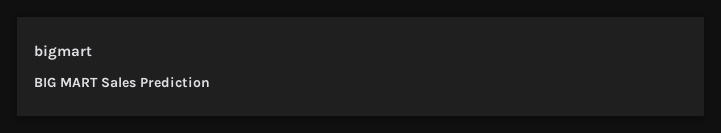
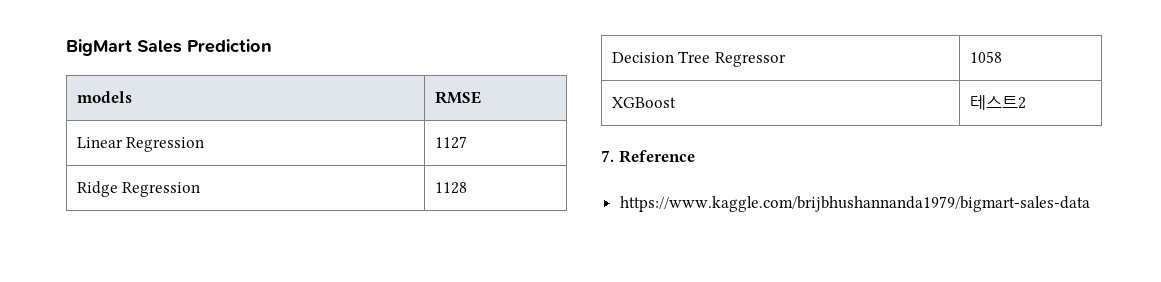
[34,45,92,60] [34,77,98,88] bigmart // BIG MART -> [66,39,132,56] BigMart
(210, 82) none -> [76,91,132,103] [434,91,481,104] [76,137,205,152] [434,136,467,149] [76,181,201,197] [434,182,467,194] [611,51,786,67] [969,51,1002,63] [611,97,676,108] [969,95,1026,110] [601,150,695,163] [619,196,1090,212] // models | RMSE // Linear Regression | 1127 // Ridge Regression | 1128 // Decision Tree Regressor | 1058 // XGBoost | 테스트2 // 7. Reference // https://www.kaggle.com/brijbhushannanda1979/bigmart-sales-data

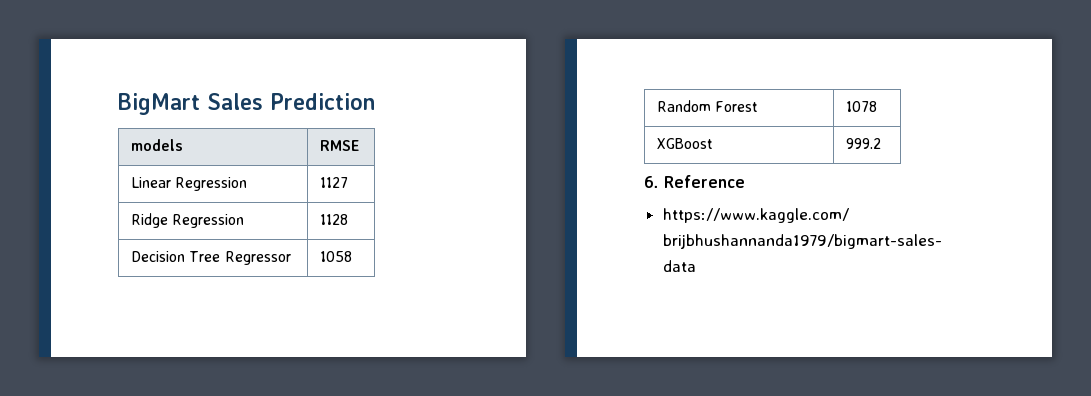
(1002, 57) none -> [657,100,759,112] [846,101,878,112] // Random Forest | 1078
[969,95,1026,110] [601,150,614,162] 테스트2 // 7. -> [846,138,882,149] [644,176,659,188] 999.2 // 6.

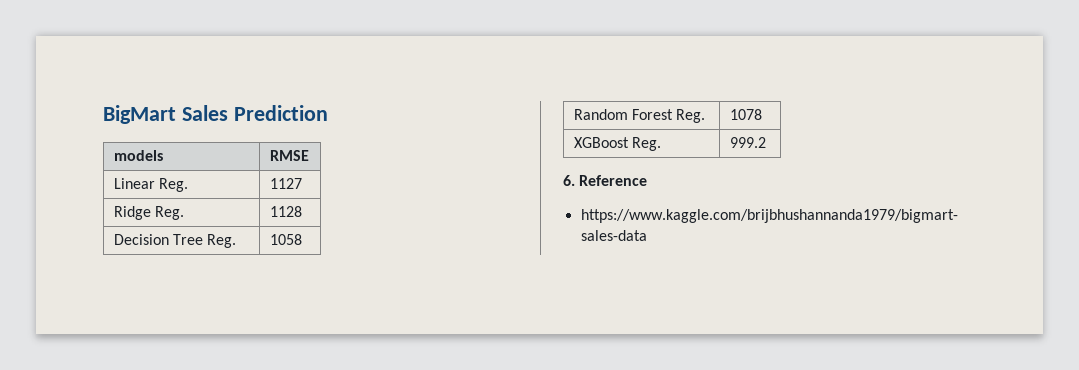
[175,177,248,191] Regression -> [158,178,188,192] Reg.
[172,214,245,228] Regression -> [154,206,184,220] Reg.
[224,251,291,265] Regressor -> [207,234,237,248] Reg.
(759, 106) none -> [676,109,706,123] Reg.
(714, 143) none -> [631,137,661,151] Reg.

